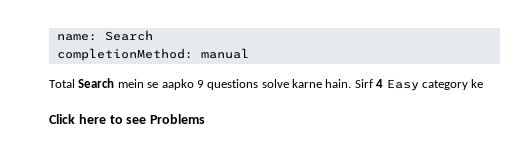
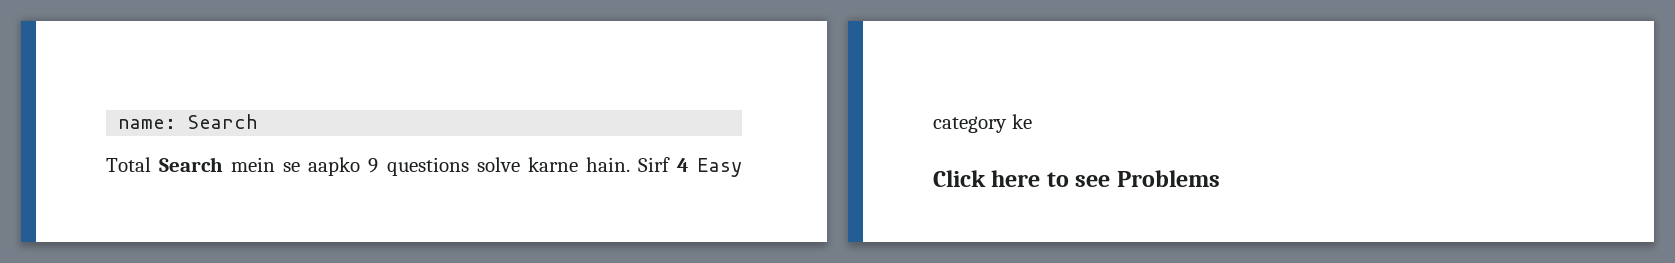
[56,48,249,61] // completionMethod: manual -> (259, 121) none

